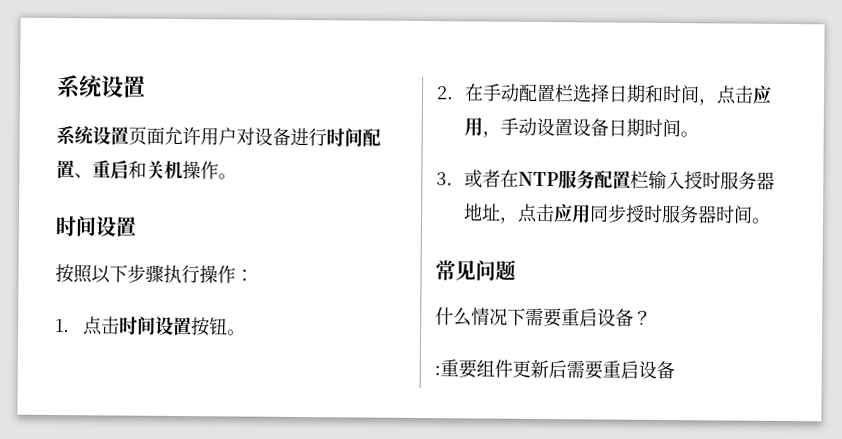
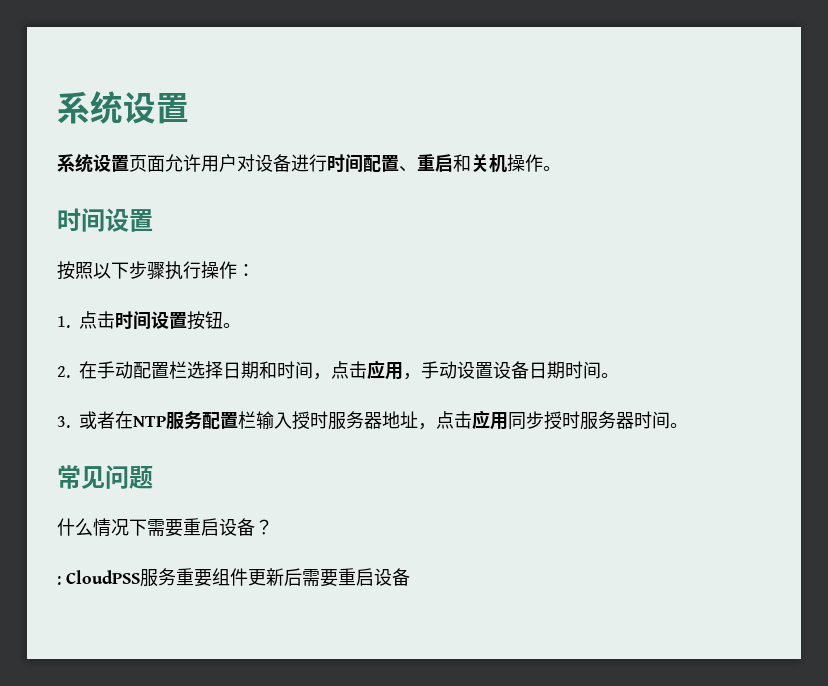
(441, 370) none -> [65,568,176,587] CloudPSS服务

